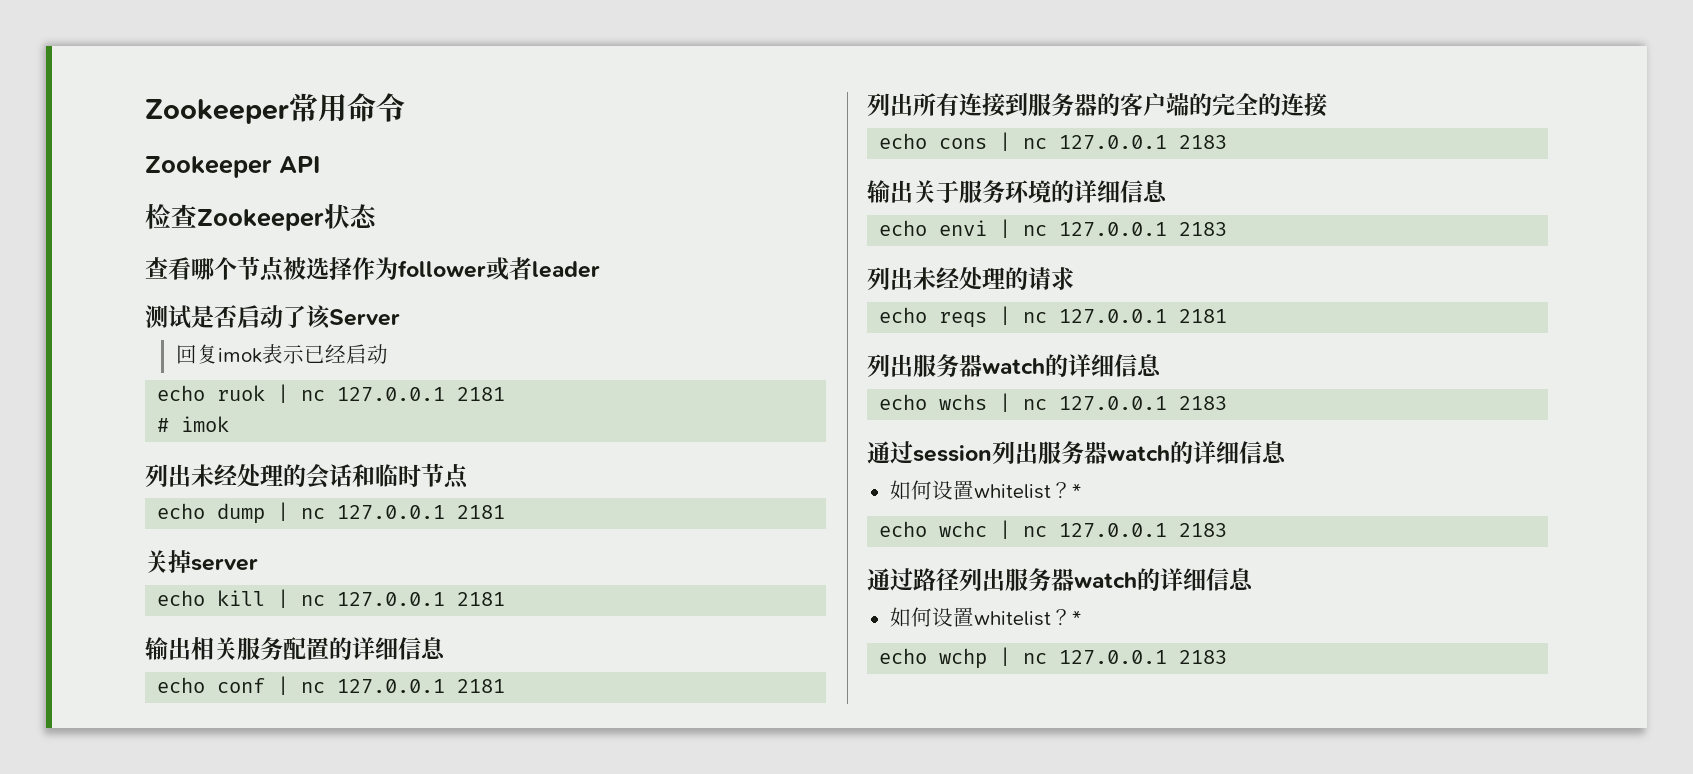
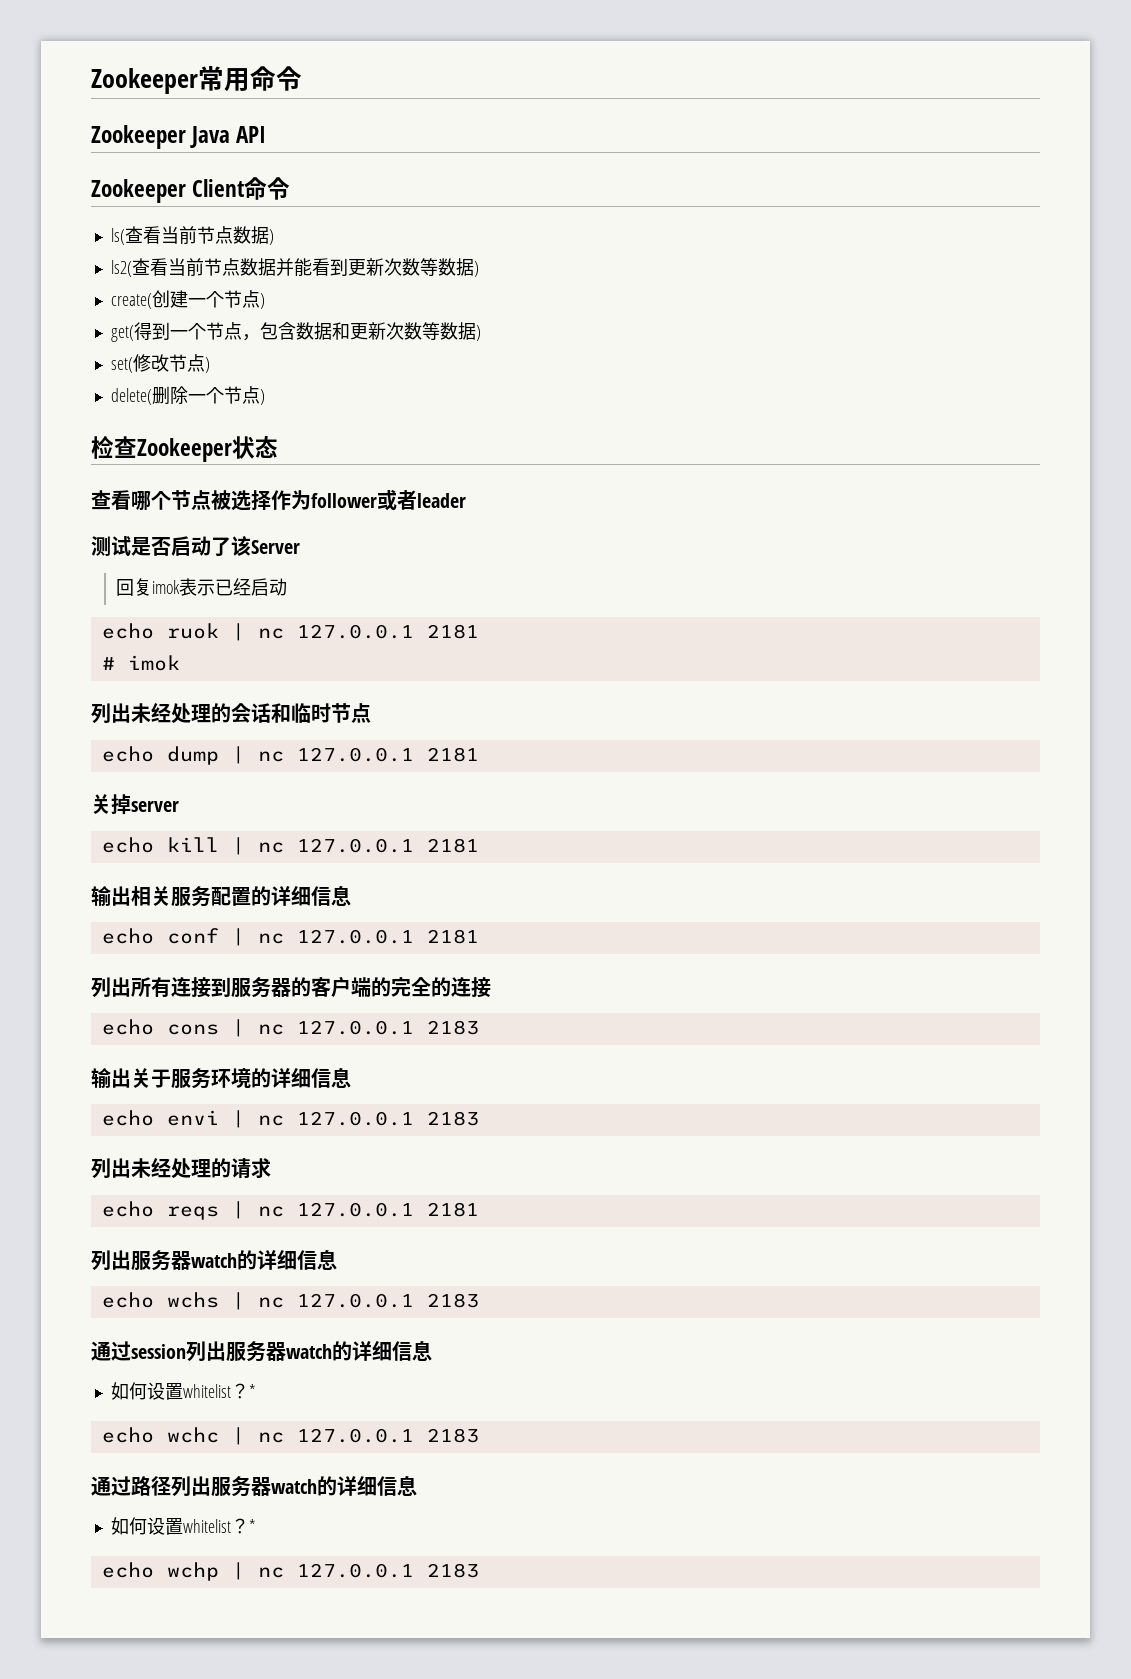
(272, 167) none -> [190,126,231,148] Java
(320, 164) none -> [91,177,291,203] [110,226,274,245] [110,258,479,277] [110,290,265,309] [110,322,481,342] [110,354,210,373] [110,386,265,405] // Zookeeper Client命令 // ls(查看当前节点数据) // ls2(查看当前节点数据并能看到更新次数等数据) // create(创建一个节点) // get(得到一个节点，包含数据和更新次数等数据) // set(修改节点) // delete(删除一个节点)

